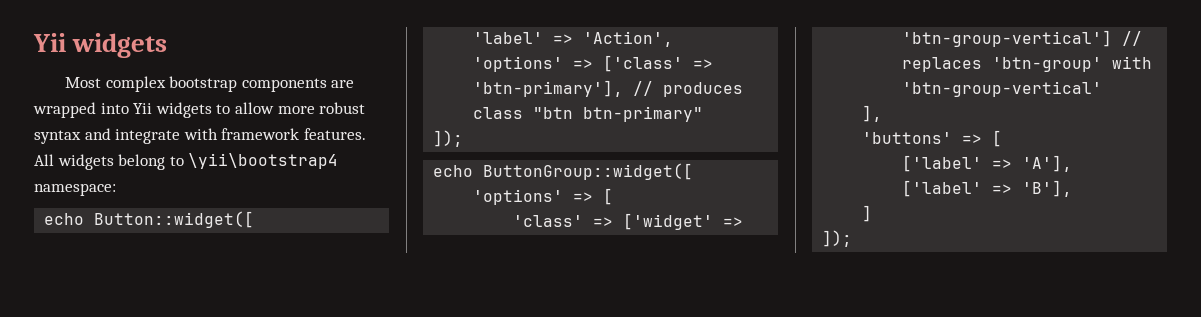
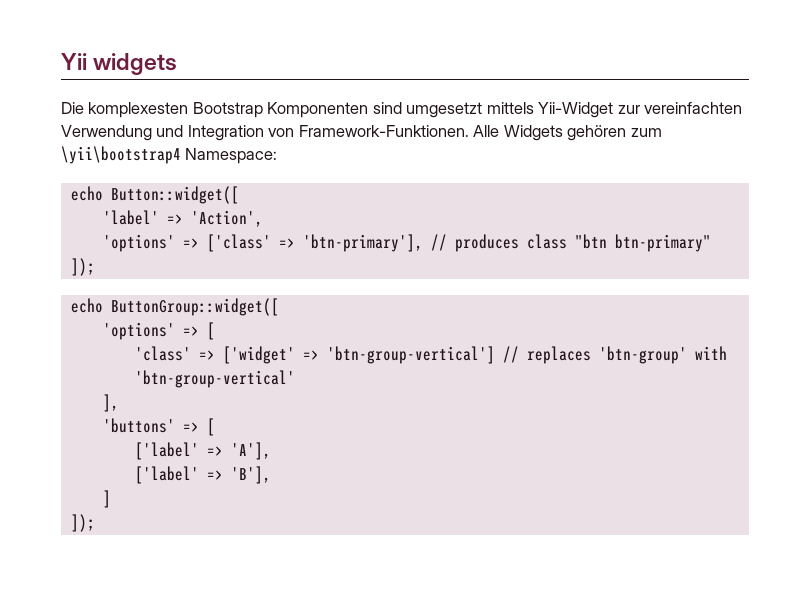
[65,76,355,92] [33,102,366,118] [34,128,366,144] [34,153,339,170] [34,183,116,196] Most complex bootstrap components are wrapped into Yii widgets to allow more robust syntax and integrate with framework features. All widgets belong to \yii\bootstrap4 namespace: -> [61,102,743,118] [61,125,662,141] [61,146,278,164] Die komplexesten Bootstrap Komponenten sind umgesetzt mittels Yii-Widget zur vereinfachten Verwendung und Integration von Framework-Funktionen. Alle Widgets gehören zum \yii\bootstrap4 Namespace:

